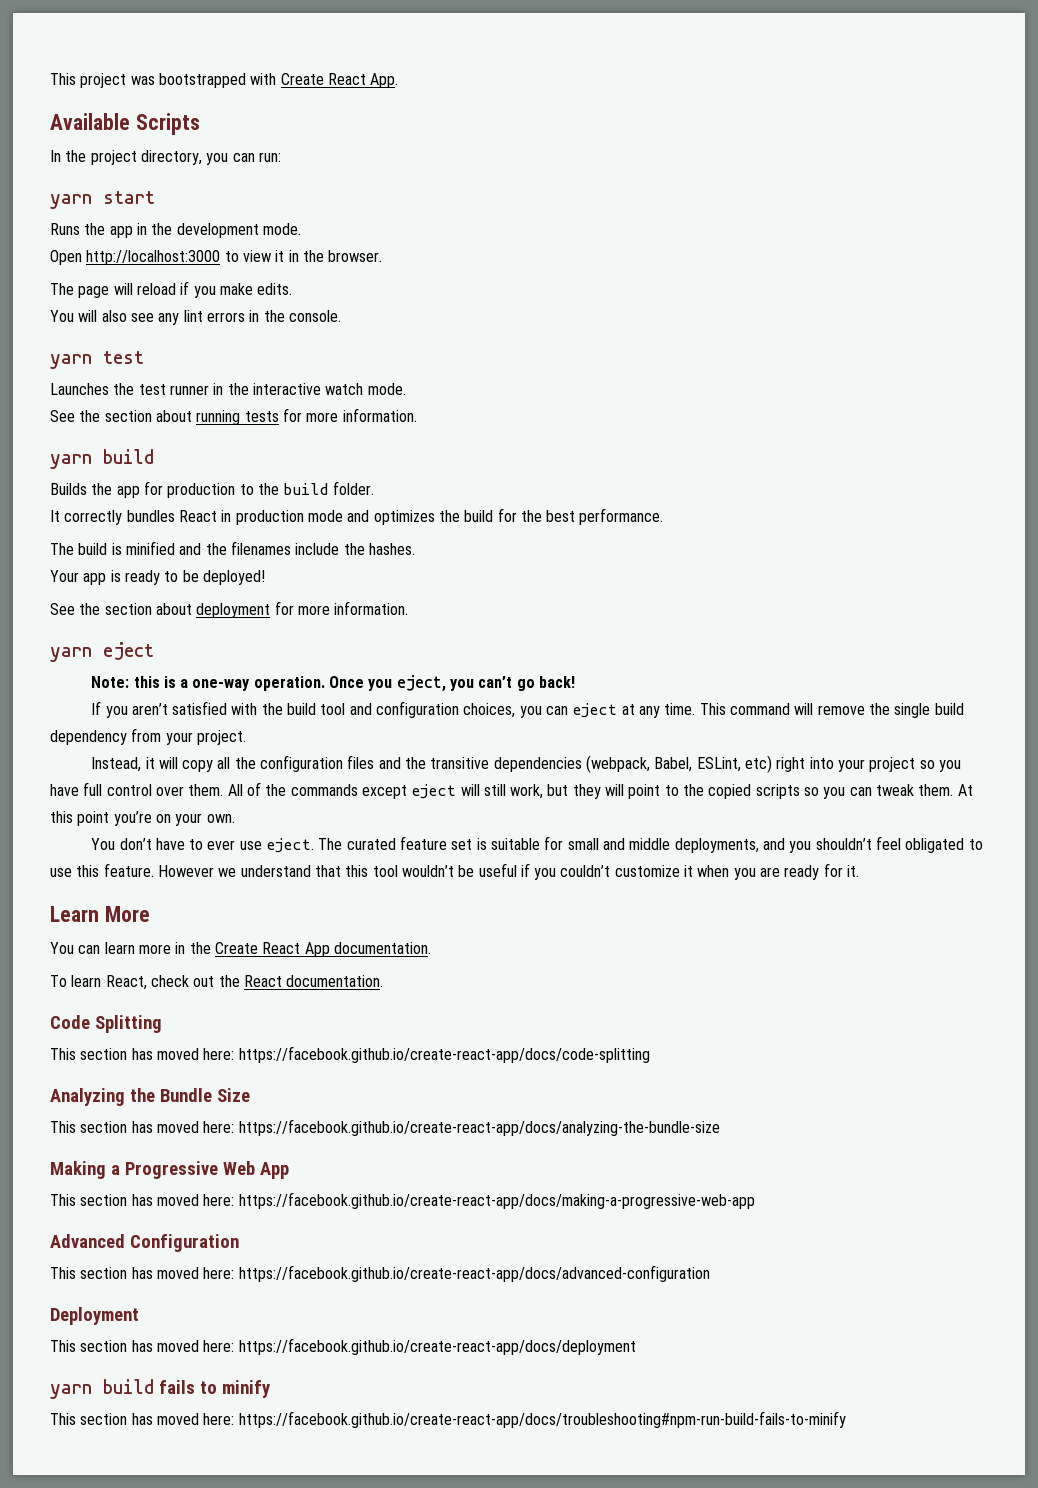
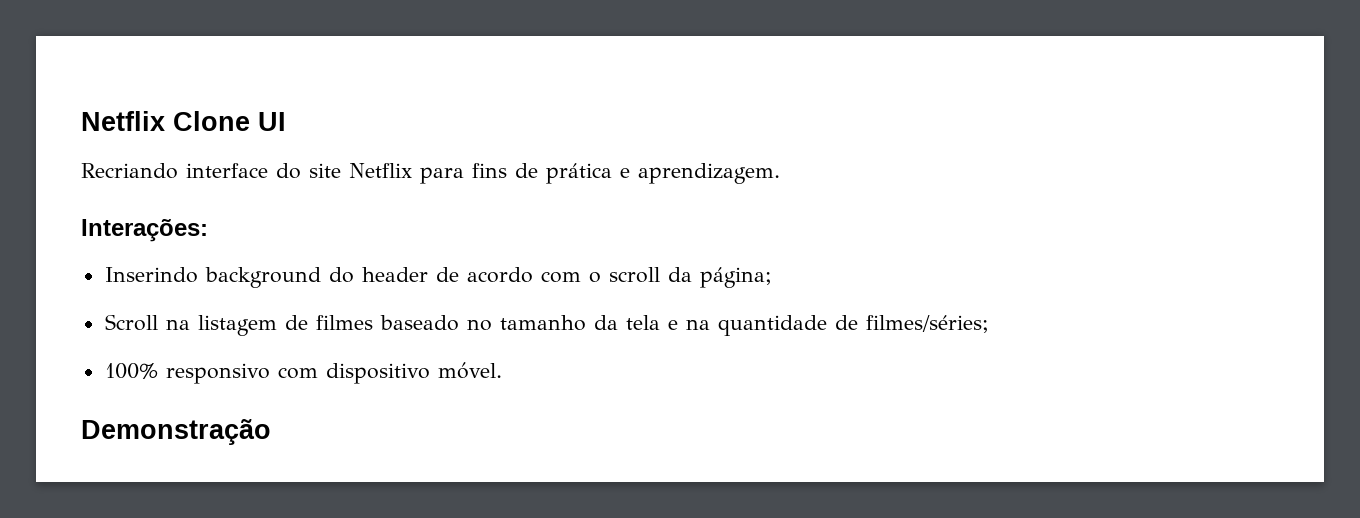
[50,73,399,88] [50,113,200,135] [50,150,281,165] [50,191,155,209] [50,223,301,238] [50,250,383,265] [50,281,293,298] [50,310,341,325] [50,351,144,369] [50,383,406,395] [50,408,417,425] [50,449,154,469] [50,481,374,498] [50,508,664,525] [50,541,415,555] [50,570,265,585] [50,601,409,618] [50,642,154,662] [91,675,576,692] [91,701,964,718] [50,728,246,745] [91,755,961,773] [50,782,973,799] [50,811,235,826] [91,836,983,853] [50,863,860,880] [50,906,150,922] [50,942,431,957] [50,975,384,990] [50,1015,162,1033] [50,1046,650,1063] [50,1088,250,1106] [50,1119,720,1136] [50,1161,289,1179] [50,1192,755,1209] [50,1234,239,1252] [50,1265,710,1282] [50,1307,139,1325] [50,1338,636,1355] [50,1379,270,1399] [50,1411,846,1428] This project was bootstrapped with Create React App. // Available Scripts // In the project directory, you can run: // yarn start // Runs the app in the development mode. // Open http://localhost:3000 to view it in the browser. // The page will reload if you make edits. // You will also see any lint errors in the console. // yarn test // Launches the test runner in the interactive watch mode. // See the section about running tests for more information. // yarn build // Builds the app for production to the build folder. // It correctly bundles React in production mode and optimizes the build for the best performance. // The build is minified and the filenames include the hashes. // Your app is ready to be deployed! // See the section about deployment for more information. // yarn eject // Note: this is a one-way operation. Once you eject, you can’t go back! // If you aren’t satisfied with the build tool and configuration choices, you can eject at any time. This command will remove the single build dependency from your project. // Instead, it will copy all the configuration files and the transitive dependencies (webpack, Babel, ESLint, etc) right into your project so you have full control over them. All of the commands except eject will still work, but they will point to the copied scripts so you can tweak them. At this point you’re on your own. // You don’t have to ever use eject. The curated feature set is suitable for small and middle deployments, and you shouldn’t feel obligated to use this feature. However we understand that this tool wouldn’t be useful if you couldn’t customize it when you are ready for it. // Learn More // You can learn more in the Create React App documentation. // To learn React, check out the React documentation. // Code Splitting // This section has moved here: https://facebook.github.io/create-react-app/docs/code-splitting // Analyzing the Bundle Size // This section has moved here: https://facebook.github.io/create-react-app/docs/analyzing-the-bundle-size // Making a Progressive Web App // This section has moved here: https://facebook.github.io/create-react-app/docs/making-a-progressive-web-app // Advanced Configuration // This section has moved here: https://facebook.github.io/create-react-app/docs/advanced-configuration // Deployment // This section has moved here: https://facebook.github.io/create-react-app/docs/deployment // yarn build fails to minify // This section has moved here: https://facebook.github.io/create-react-app/docs/troubleshooting#npm-run-build-fails-to-minify -> [81,111,286,131] [81,163,780,184] [81,218,208,242] [104,267,772,288] [104,314,989,336] [104,362,502,384] [81,419,271,445] Netflix Clone UI // Recriando interface do site Netflix para fins de prática e aprendizagem. // Interações: // Inserindo background do header de acordo com o scroll da página; // Scroll na listagem de filmes baseado no tamanho da tela e na quantidade de filmes/séries; // 100% responsivo com dispositivo móvel. // Demonstração

